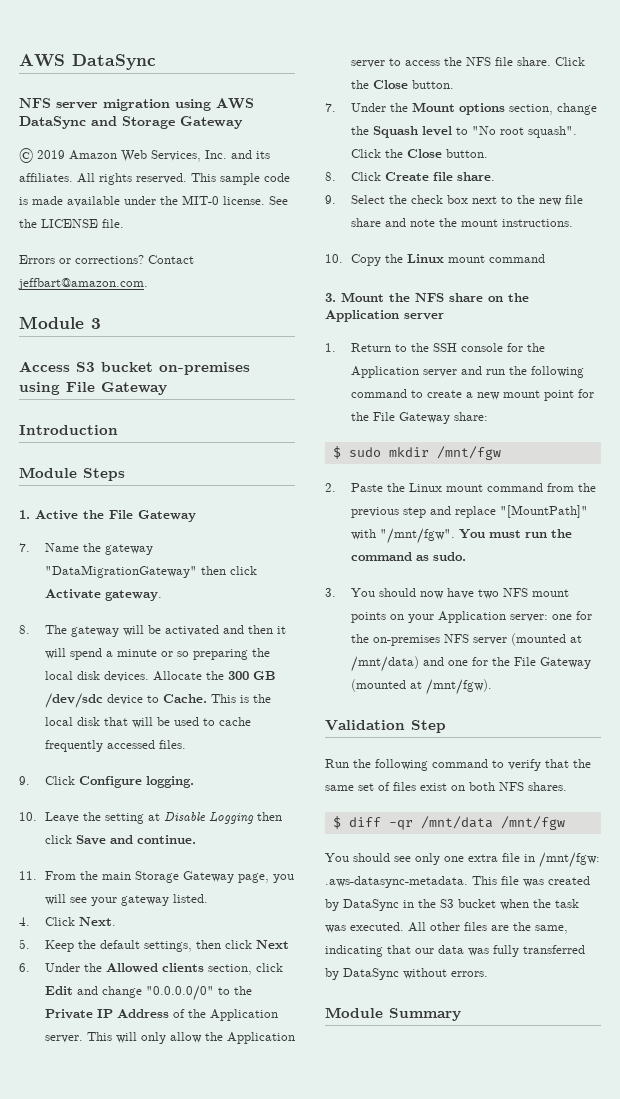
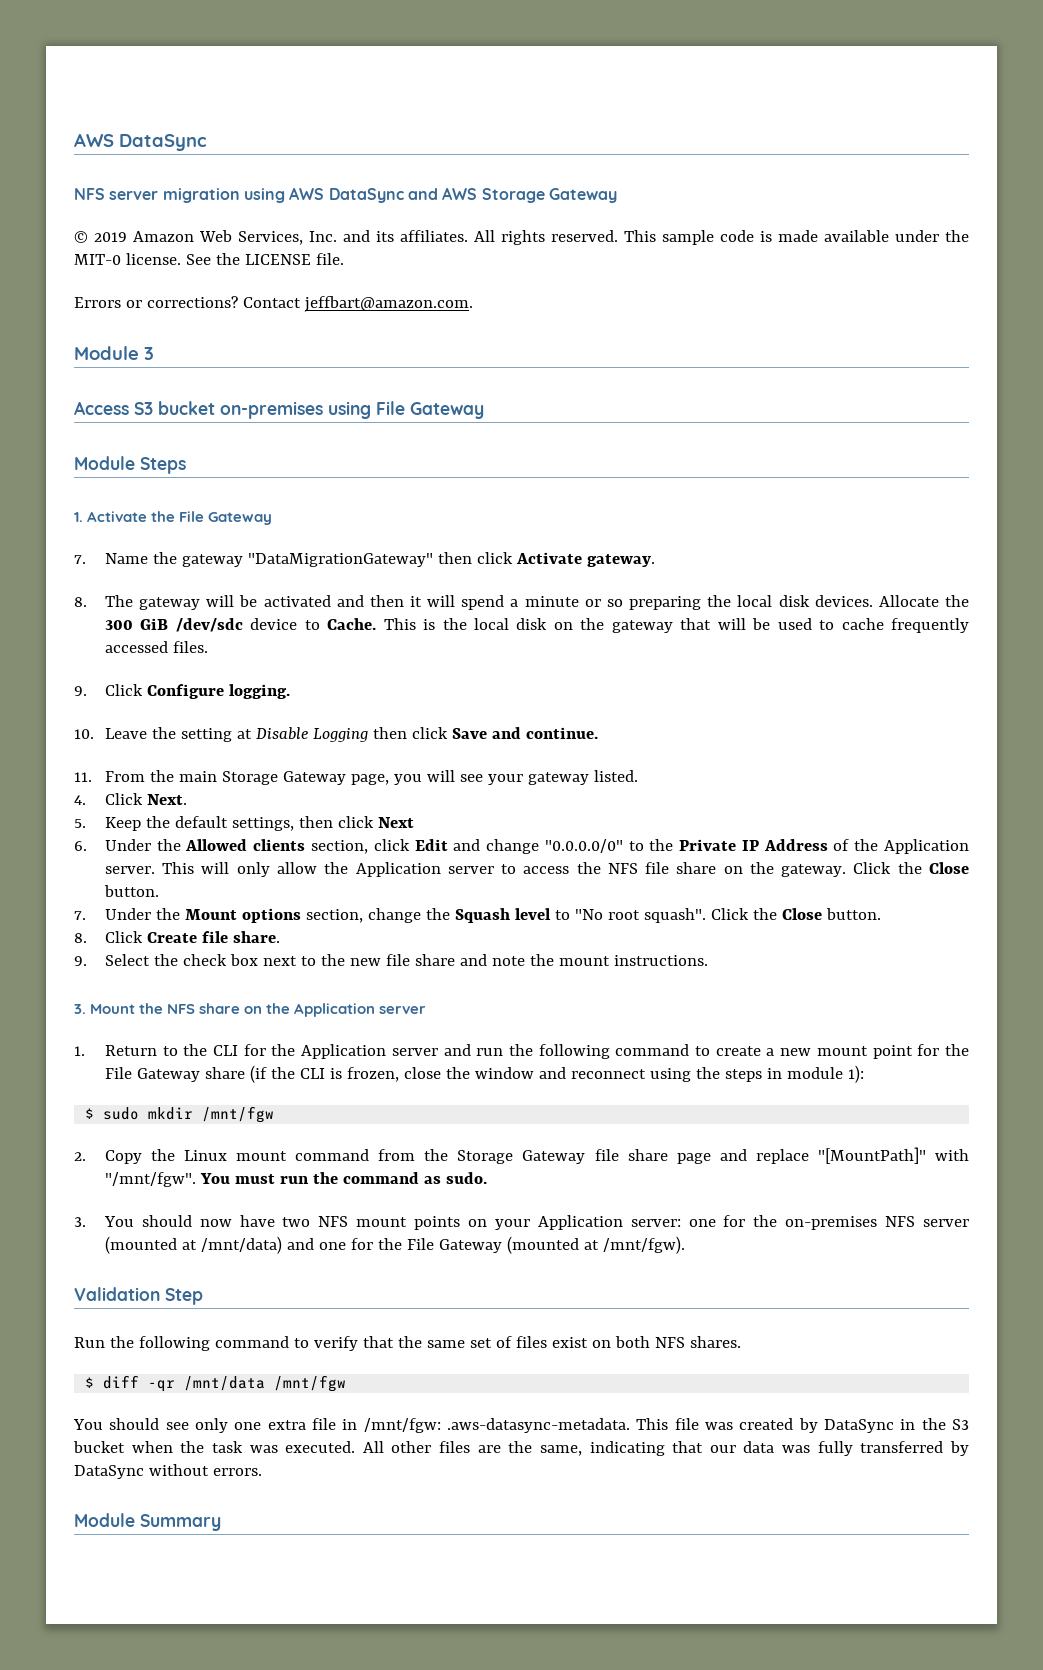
(117, 121) none -> [442,187,478,200] AWS
[19,425,118,435] // Introduction -> (484, 410) none
[35,510,78,520] Active -> [87,511,148,522] Activate
[252,671,276,680] GB -> [140,618,169,630] GiB
(100, 721) none -> [553,618,673,633] on the gateway
[516,57,551,66] share. -> [676,862,847,877] share on the gateway.
[325,254,545,266] // 10. Copy the Linux mount command -> (708, 960) none
[432,343,503,352] SSH console -> [213,1045,239,1056] CLI
[453,412,488,421] share: -> [204,1065,864,1083] share (if the CLI is frozen, close the window and reconnect using the steps in module 1):
[350,483,383,492] Paste -> [104,1150,142,1164] Copy
[350,507,426,518] previous step -> [457,1149,711,1164] Storage Gateway file share page

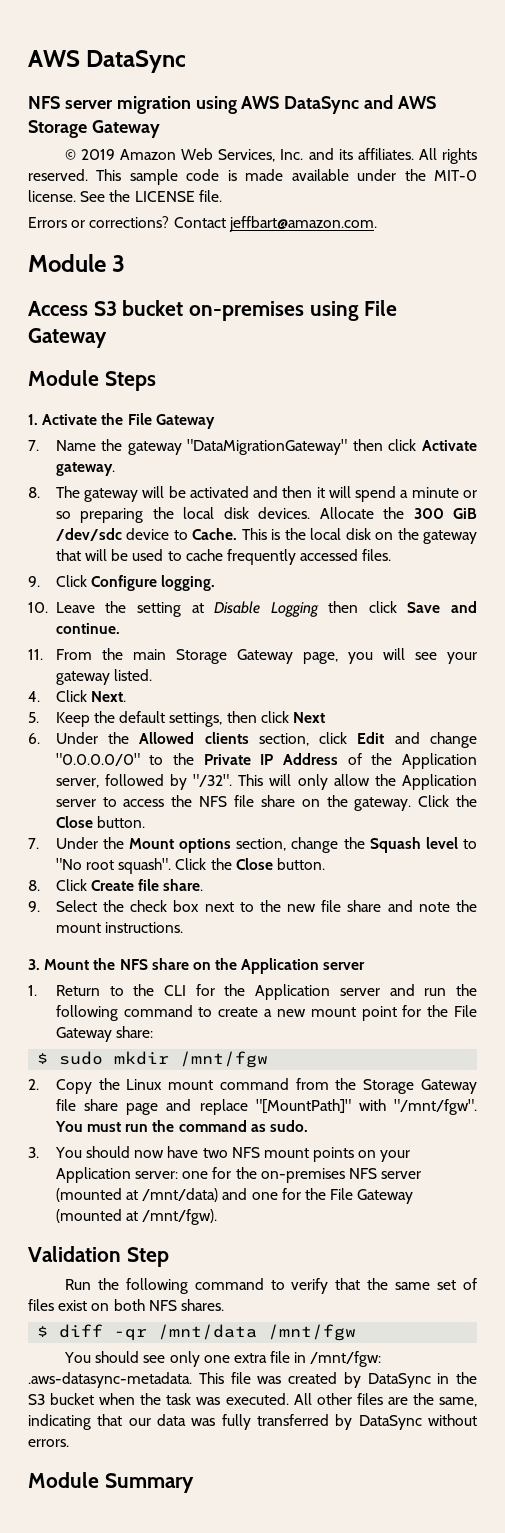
[104,866,155,874] server. -> [55,774,233,790] server, followed by "/32".
[204,1065,864,1083] share (if the CLI is frozen, close the window and reconnect using the steps in module 1): -> [116,1026,154,1038] share:

